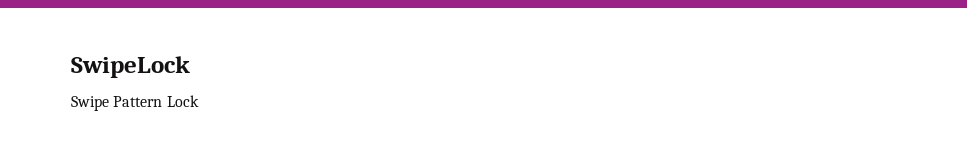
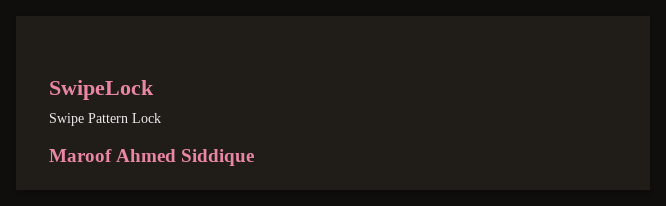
(199, 101) none -> [49,149,255,166] // Maroof Ahmed Siddique

